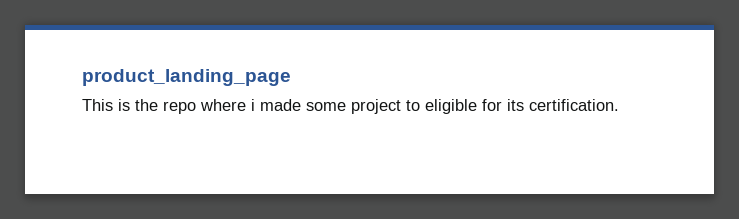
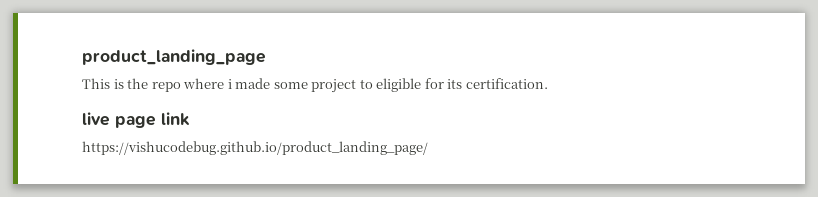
(619, 105) none -> [82,112,190,128] [82,141,428,155] // live page link // https://vishucodebug.github.io/product_landing_page/

